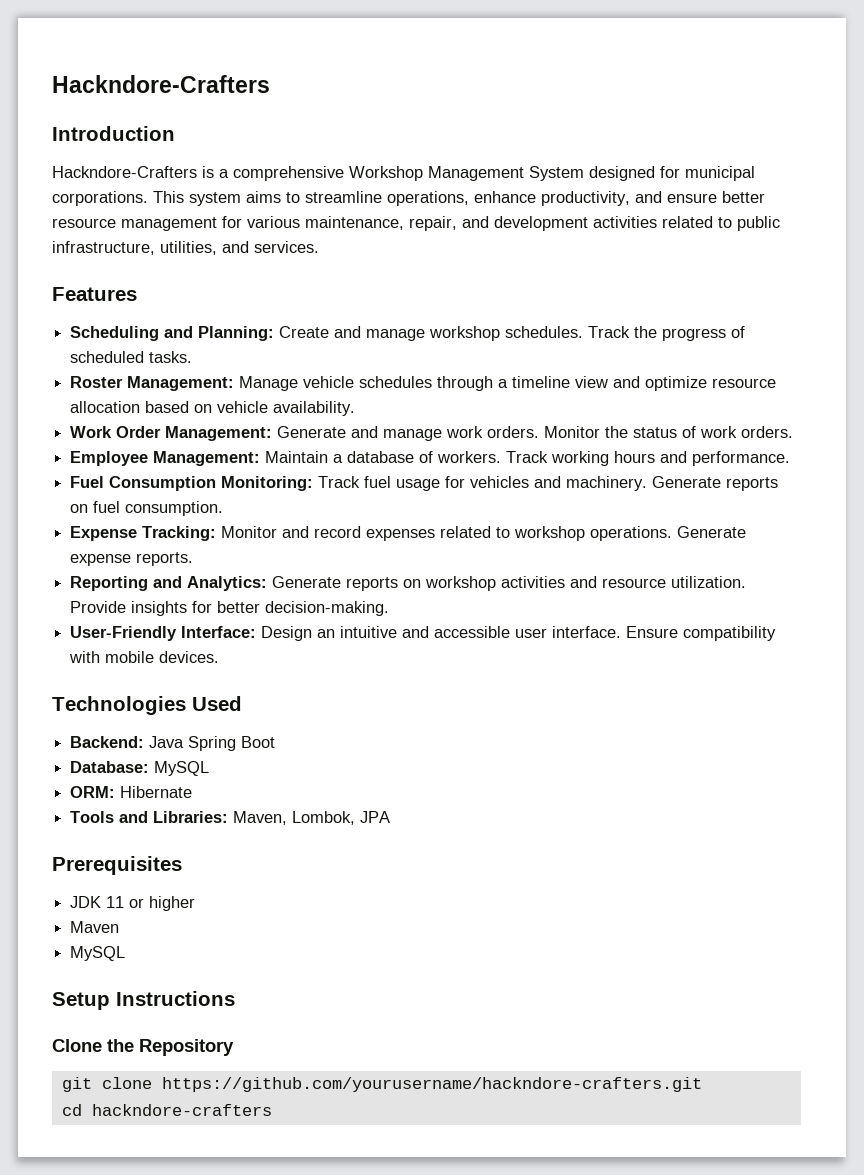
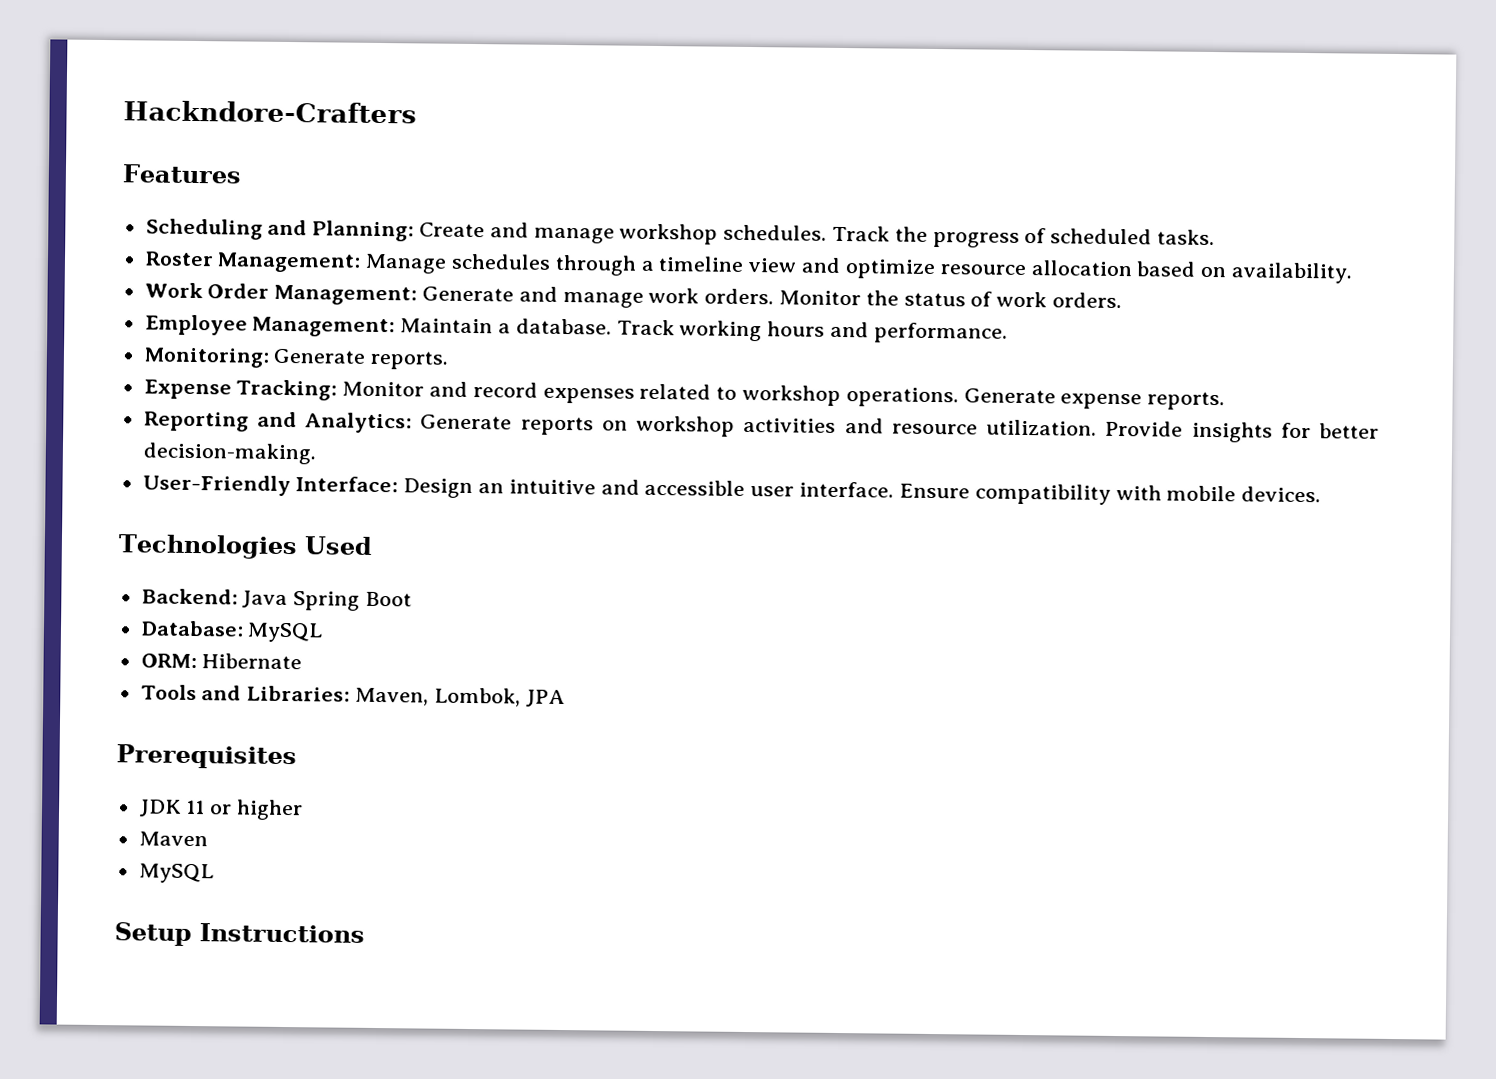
[52,75,270,93] [52,126,175,141] [52,166,755,181] [52,191,765,206] [52,216,780,231] [52,241,319,255] Hackndore-Crafters // Introduction // Hackndore-Crafters is a comprehensive Workshop Management System designed for municipal corporations. This system aims to streamline operations, enhance productivity, and ensure better resource management for various maintenance, repair, and development activities related to public infrastructure, utilities, and services. -> [123,100,417,124] Hackndore-Crafters
[303,376,355,388] vehicle -> (448, 263) none
[217,401,269,413] vehicle -> (1227, 272) none
[347,451,502,463] database of workers. -> [515,318,612,335] database.
[70,476,779,491] [70,501,224,516] Fuel Consumption Monitoring: Track fuel usage for vehicles and machinery. Generate reports on fuel consumption. -> [143,347,450,370] Monitoring: Generate reports.
[52,1039,234,1056] [61,1077,702,1092] [61,1104,272,1116] // Clone the Repository // git clone https://github.com/yourusername/hackndore-crafters.git // cd hackndore-crafters -> (365, 933) none

